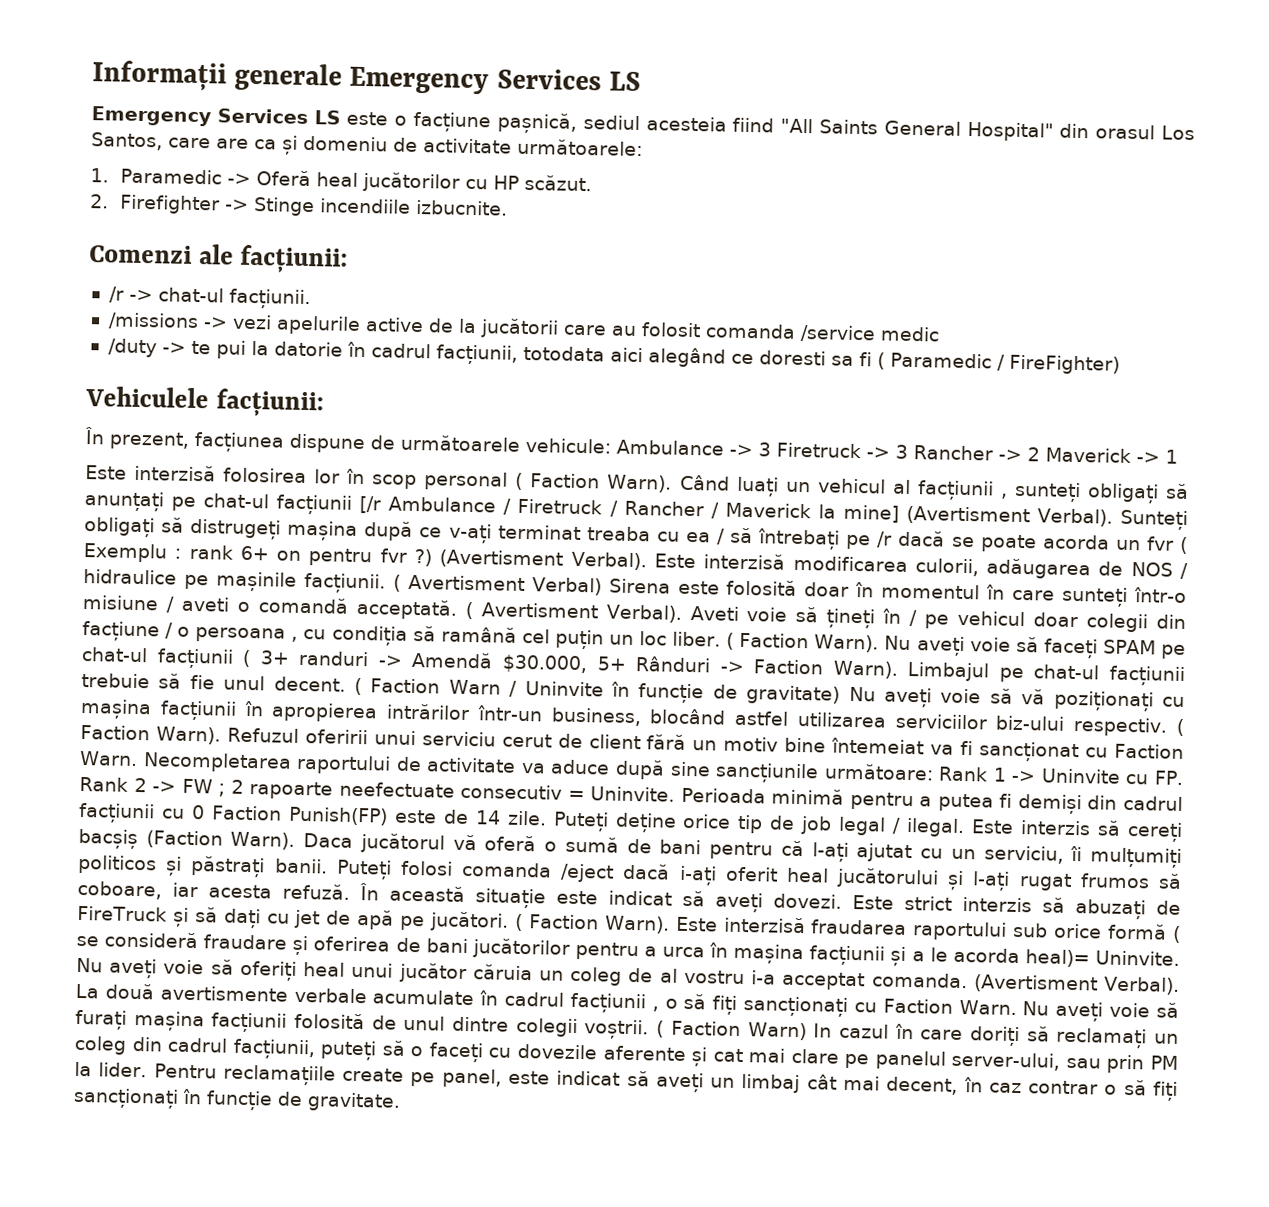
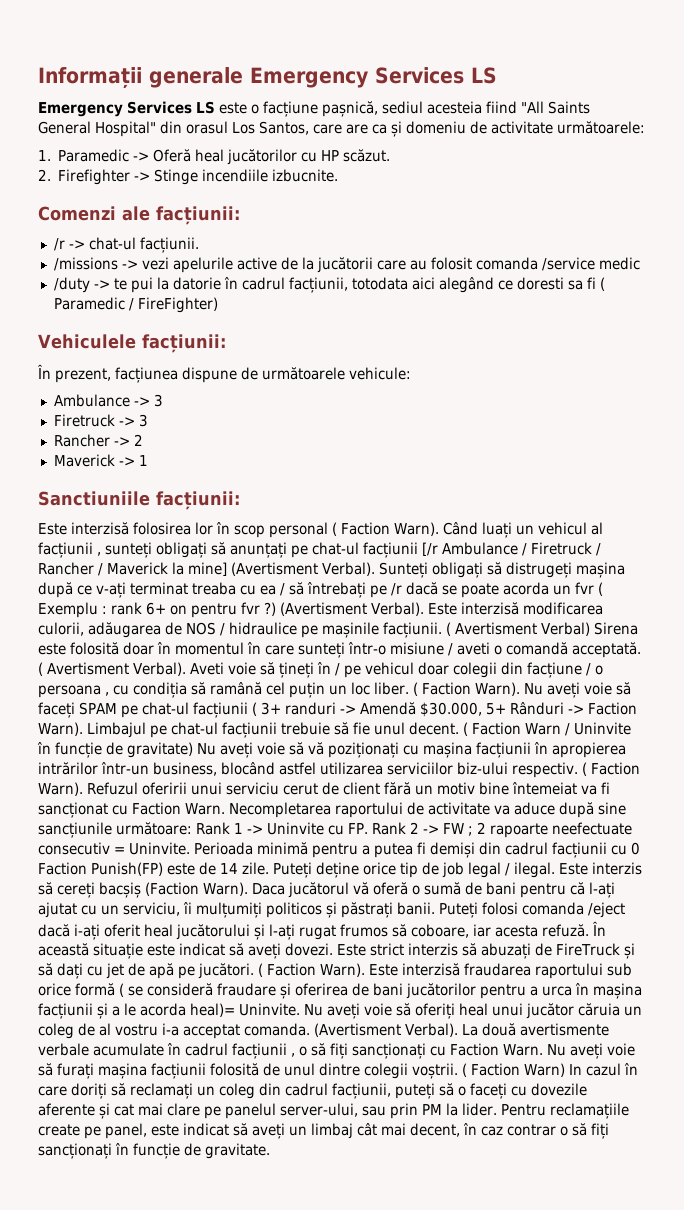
(611, 446) none -> (411, 373) //
(771, 449) none -> (163, 400) //
(908, 451) none -> (148, 420) //
(1040, 454) none -> (143, 440) //
(1178, 456) none -> [38,491,240,510] // Sanctiuniile facțiunii:

